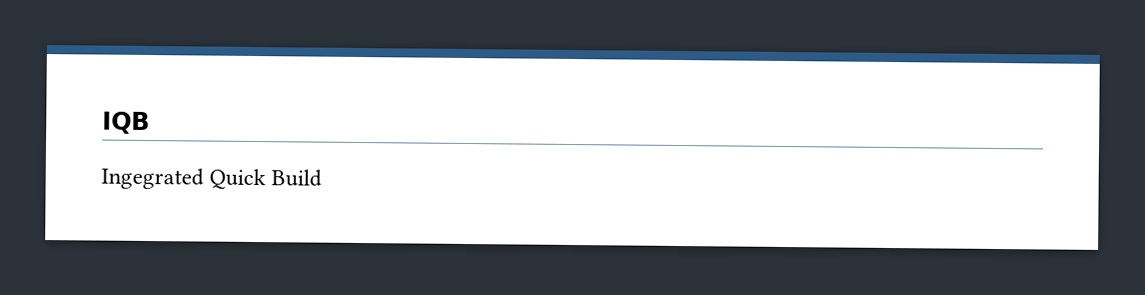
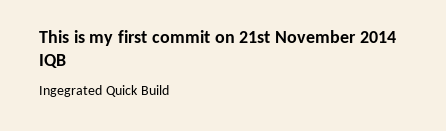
(102, 123) none -> [39,30,396,46] This is my first commit on 21st November 2014

